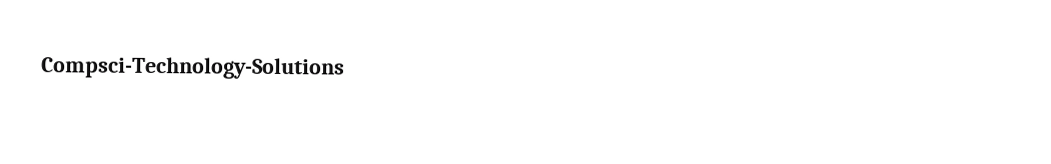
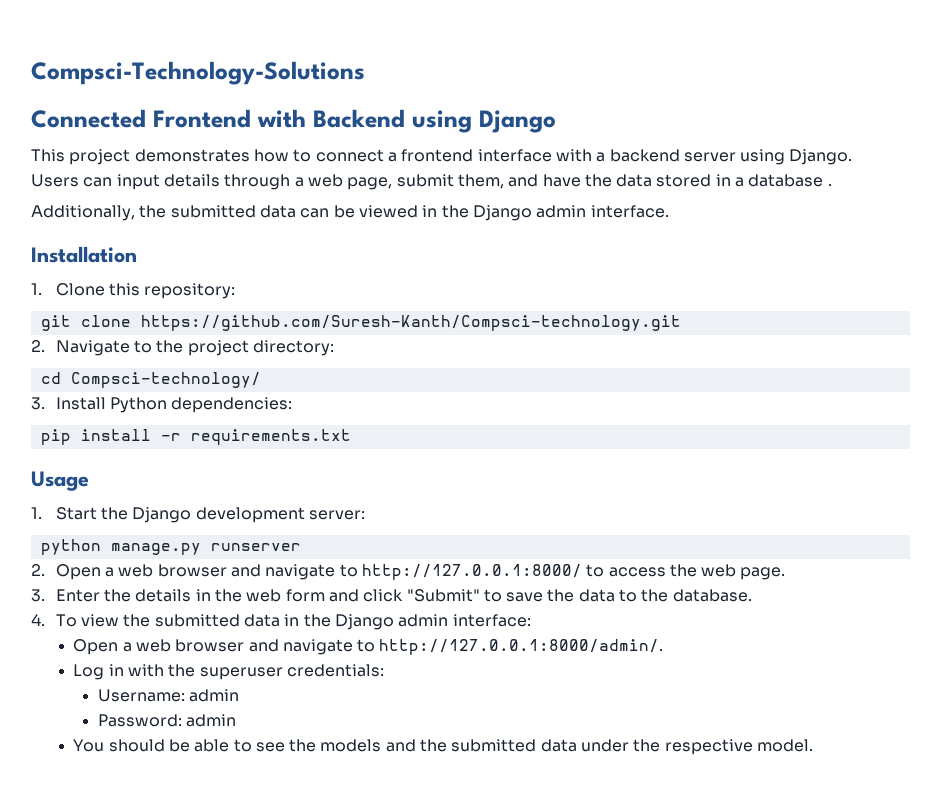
(345, 68) none -> [31,109,556,133] [31,149,853,165] [31,174,832,190] [31,205,669,221] [31,246,137,263] [31,283,236,299] [40,315,681,331] [31,340,334,356] [40,372,261,388] [31,397,293,413] [40,429,351,445] [31,471,89,491] [31,507,365,523] [40,539,301,555] [31,564,786,580] [31,589,752,602] [31,614,531,630] [73,639,664,655] [73,664,384,680] [97,689,240,702] [97,714,237,727] [73,739,814,755] // Connected Frontend with Backend using Django // This project demonstrates how to connect a frontend interface with a backend server using Django. // Users can input details through a web page, submit them, and have the data stored in a database . // Additionally, the submitted data can be viewed in the Django admin interface. // Installation // 1. Clone this repository: // git clone https://github.com/Suresh-Kanth/Compsci-technology.git // 2. Navigate to the project directory: // cd Compsci-technology/ // 3. Install Python dependencies: // pip install -r requirements.txt // Usage // 1. Start the Django development server: // python manage.py runserver // 2. Open a web browser and navigate to http://127.0.0.1:8000/ to access the web page. // 3. Enter the details in the web form and click "Submit" to save the data to the database. // 4. To view the submitted data in the Django admin interface: // Open a web browser and navigate to http://127.0.0.1:8000/admin/. // Log in with the superuser credentials: // Username: admin // Password: admin // You should be able to see the models and the submitted data under the respective model.

